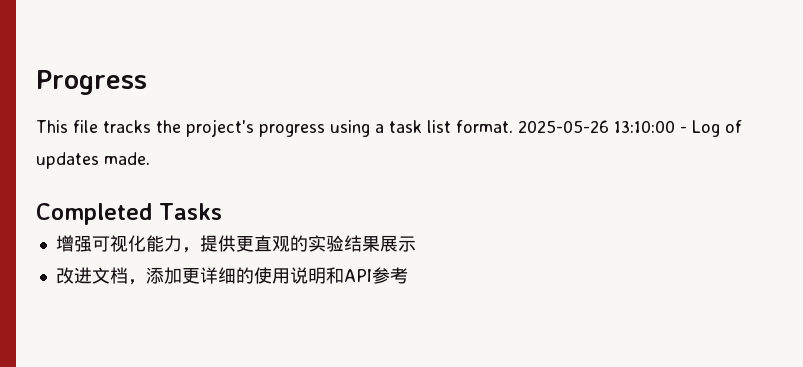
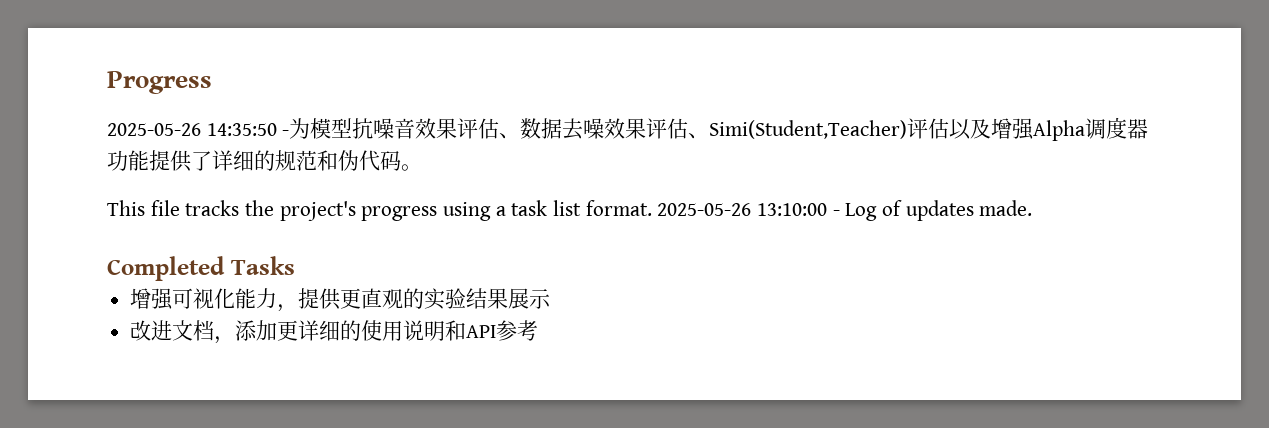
(147, 82) none -> [107,117,1149,141] [107,150,422,172] // 2025-05-26 14:35:50 -为模型抗噪音效果评估、数据去噪效果评估、Simi(Student,Teacher)评估以及增强Alpha调度器功能提供了详细的规范和伪代码。

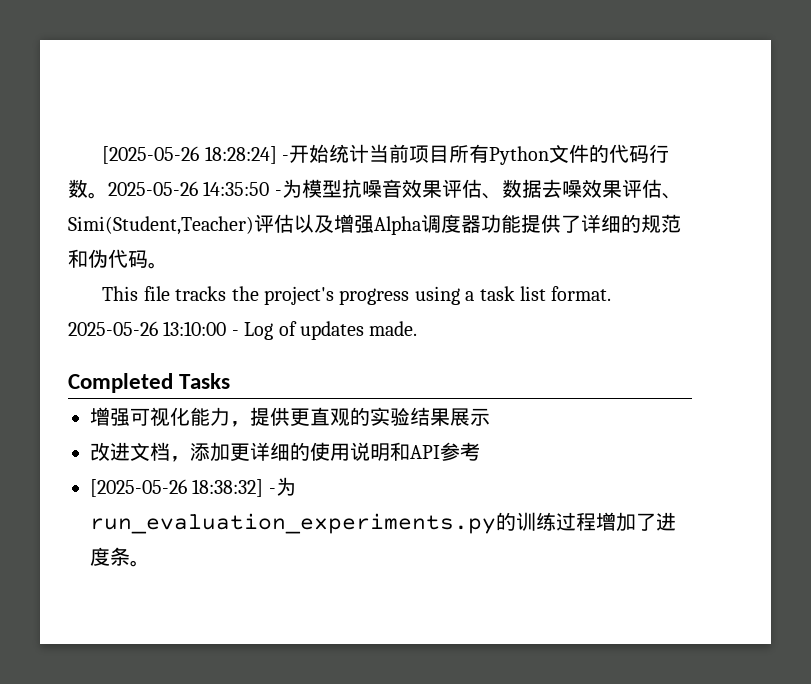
[107,71,212,94] Progress // -> [102,144,670,165] [68,179,108,199] [2025-05-26 18:28:24] -开始统计当前项目所有Python文件的代码行数。
(539, 330) none -> [90,477,296,497] [90,512,676,534] [90,547,150,567] // [2025-05-26 18:38:32] -为run_evaluation_experiments.py的训练过程增加了进度条。

